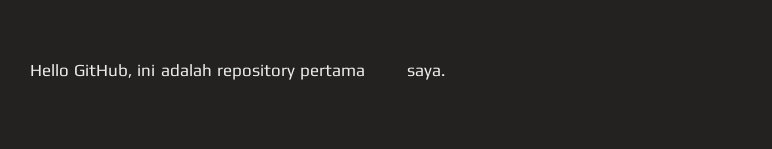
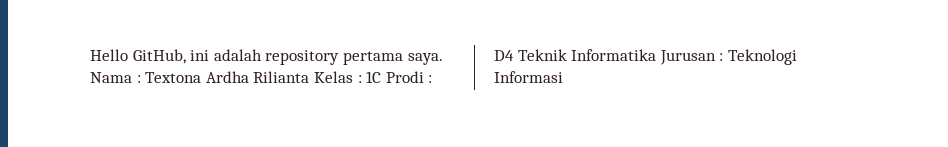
(445, 73) none -> [90,71,433,83] [494,49,797,65] [494,71,563,83] Nama : Textona Ardha Rilianta Kelas : 1C Prodi : D4 Teknik Informatika Jurusan : Teknologi Informasi

